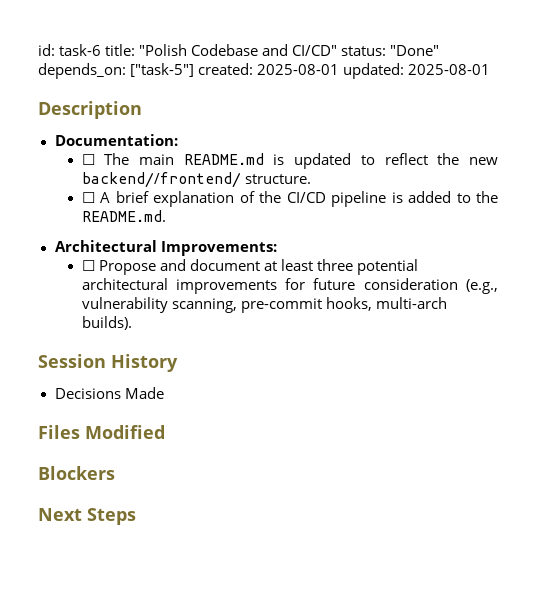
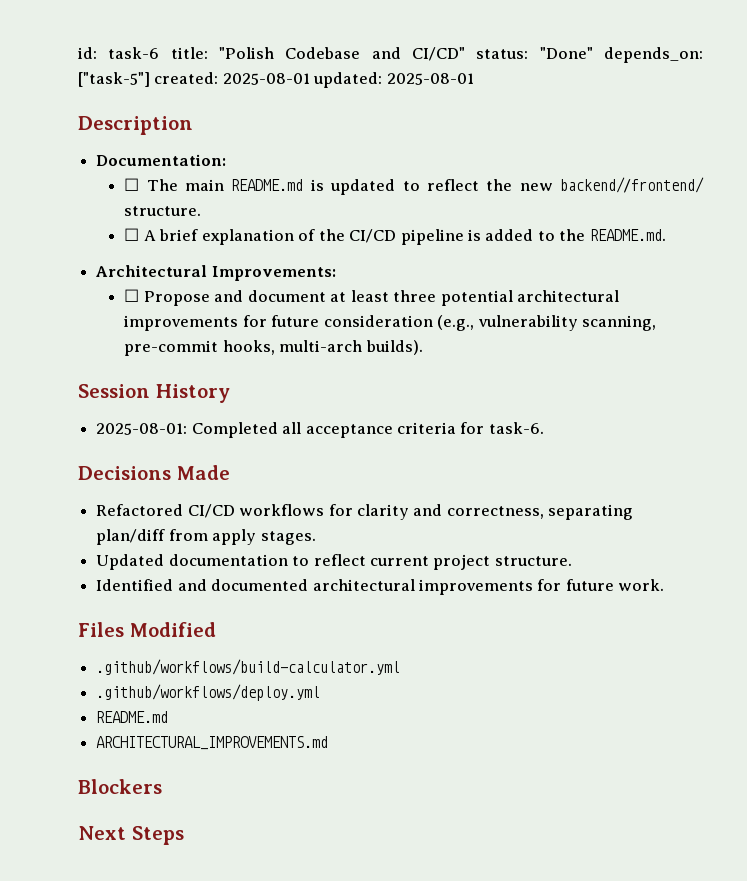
[54,387,164,399] [38,425,165,439] Decisions Made // Files Modified -> [96,422,544,438] [78,465,230,480] [96,504,634,520] [96,529,316,545] [96,554,572,570] [96,579,665,595] [78,622,216,637] [96,659,401,675] [96,684,321,701] [96,711,169,723] [96,736,329,750] 2025-08-01: Completed all acceptance criteria for task-6. // Decisions Made // Refactored CI/CD workflows for clarity and correctness, separating plan/diff from apply stages. // Updated documentation to reflect current project structure. // Identified and documented architectural improvements for future work. // Files Modified // .github/workflows/build-calculator.yml // .github/workflows/deploy.yml // README.md // ARCHITECTURAL_IMPROVEMENTS.md

